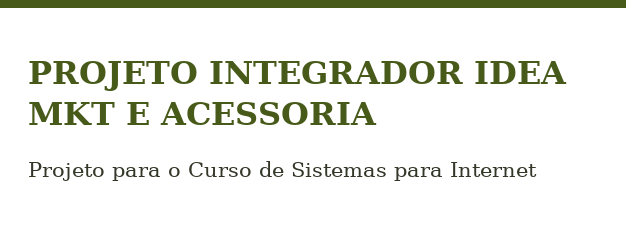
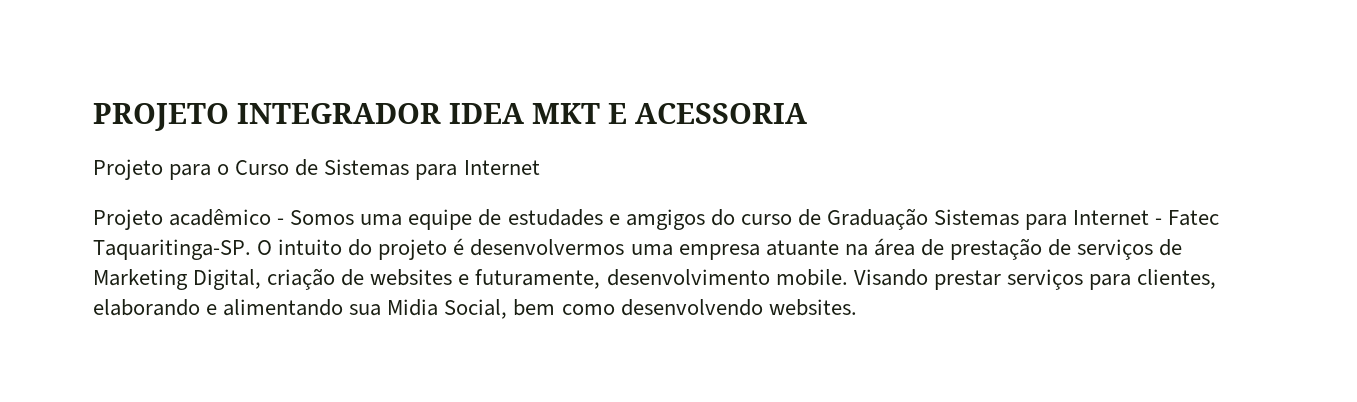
(537, 169) none -> [93,208,1220,230] [93,238,1183,260] [93,268,1216,290] [93,299,857,319] // Projeto acadêmico - Somos uma equipe de estudades e amgigos do curso de Graduação Sistemas para Internet - Fatec Taquaritinga-SP. O intuito do projeto é desenvolvermos uma empresa atuante na área de prestação de serviços de Marketing Digital, criação de websites e futuramente, desenvolvimento mobile. Visando prestar serviços para clientes, elaborando e alimentando sua Midia Social, bem como desenvolvendo websites.

